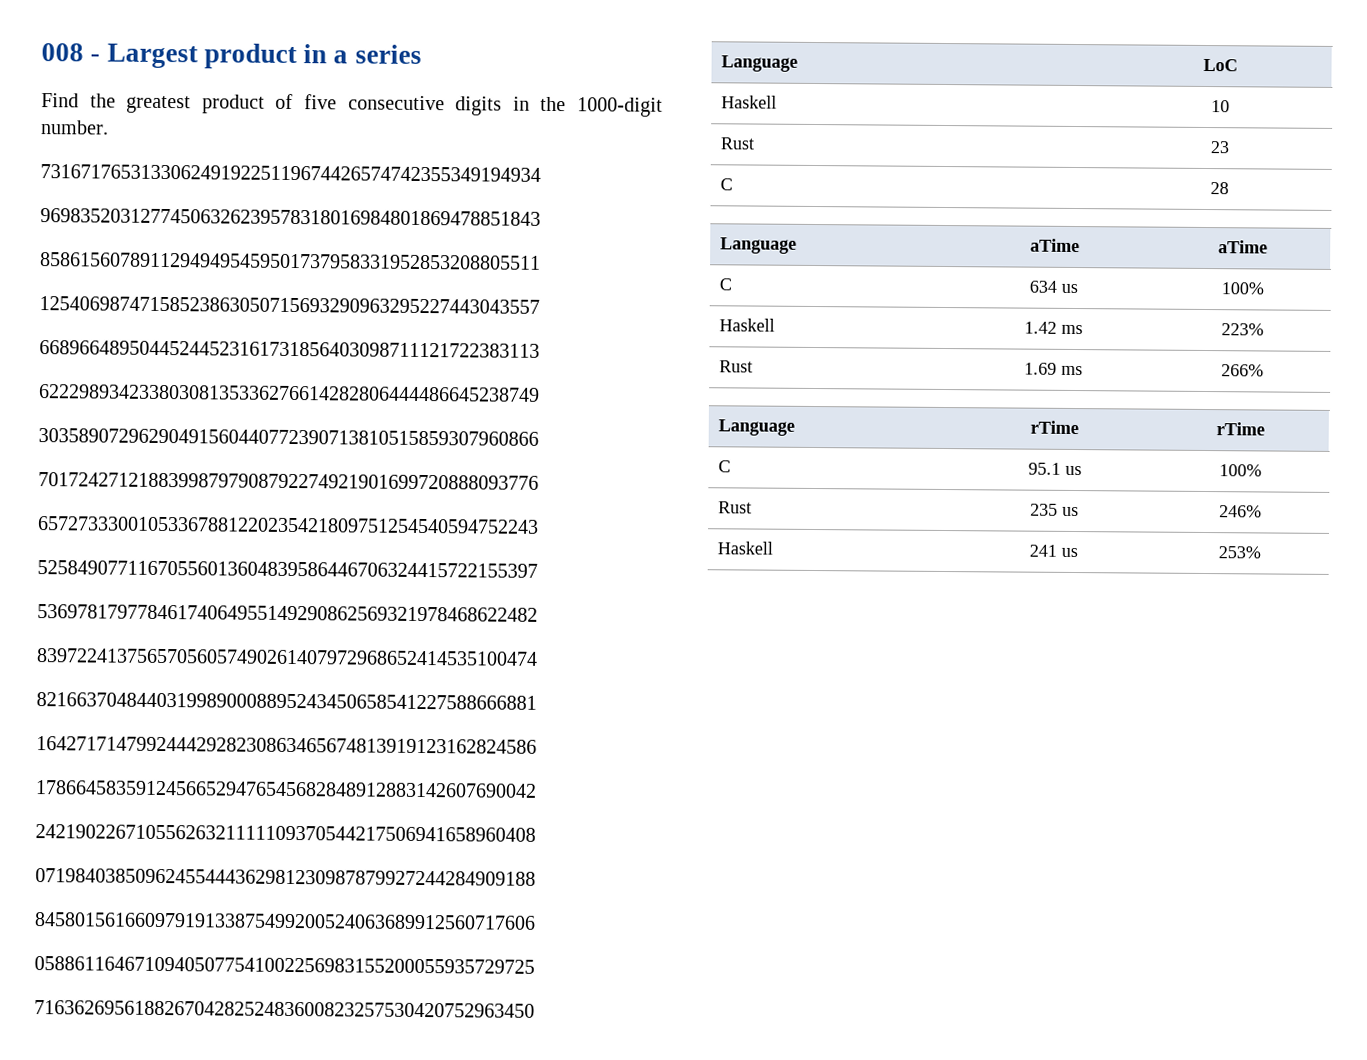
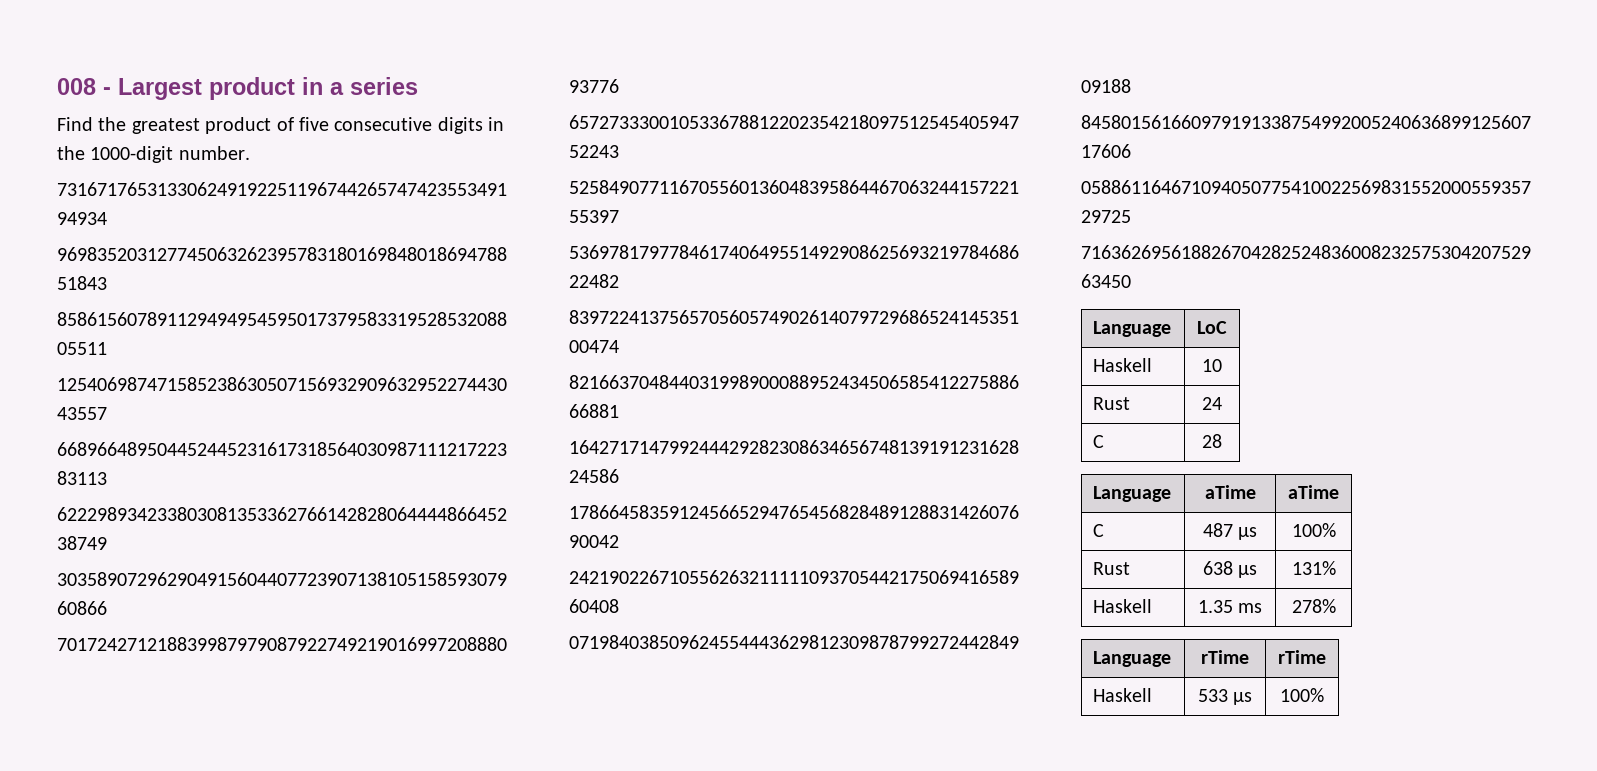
[1209,141,1230,154] 23 -> [1202,397,1222,410] 24
[1029,280,1078,294] [1220,282,1264,295] [718,318,775,332] [1024,321,1083,335] [1220,323,1264,336] [718,360,753,373] [1024,362,1083,376] [1220,364,1264,377] [717,419,795,436] [1030,420,1079,435] [1215,422,1265,436] [717,460,731,473] [1027,462,1082,476] [1218,464,1262,477] [717,501,752,514] [1030,503,1079,517] [1218,505,1262,518] [716,541,773,555] [1029,544,1078,558] [1217,546,1261,559] 634 us | 100% // Haskell | 1.42 ms | 223% // Rust | 1.69 ms | 266% // Language | rTime | rTime // C | 95.1 us | 100% // Rust | 235 us | 246% // Haskell | 241 us | 253% -> [1202,523,1258,540] [1291,523,1336,537] [1093,562,1131,575] [1202,561,1258,578] [1291,561,1336,575] [1093,599,1153,613] [1197,600,1263,613] [1291,599,1336,613] [1093,651,1172,667] [1201,650,1249,664] [1278,650,1326,664] [1093,688,1153,702] [1197,689,1253,705] [1280,688,1324,702] 487 µs | 100% // Rust | 638 µs | 131% // Haskell | 1.35 ms | 278% // Language | rTime | rTime // Haskell | 533 µs | 100%

